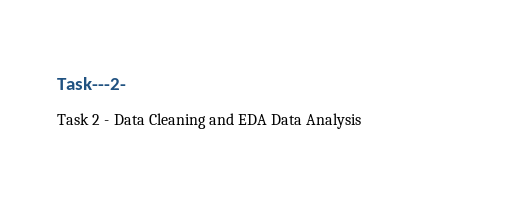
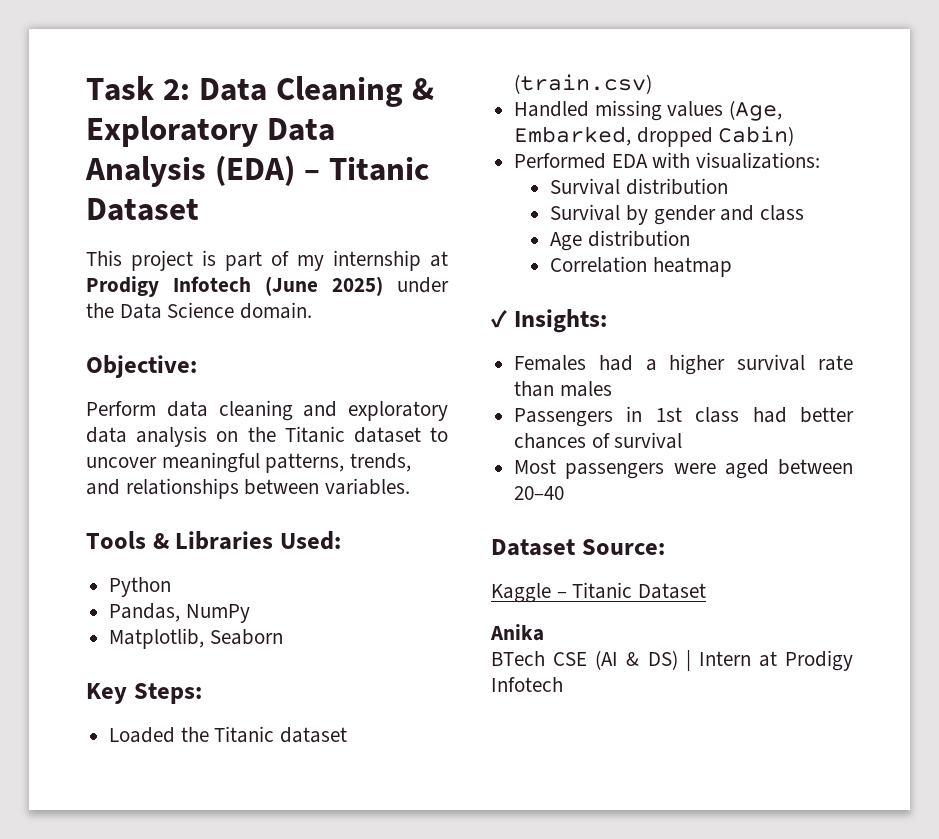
[57,77,126,90] [57,113,362,129] Task---2- // Task 2 - Data Cleaning and EDA Data Analysis -> [86,76,434,107] [86,116,335,147] [85,155,429,187] [86,198,199,221] [86,250,448,271] [86,276,449,297] [86,302,313,319] [86,355,197,378] [86,400,448,421] [86,426,448,447] [86,452,412,473] [86,478,411,499] [86,531,341,550] [109,577,172,597] [109,603,250,623] [109,628,283,649] [86,683,202,704] [109,726,348,743] [514,74,653,94] [514,100,783,121] [514,126,795,147] [514,152,821,169] [550,178,728,195] [550,204,804,225] [550,230,690,251] [550,256,732,277] [491,309,607,333] [514,354,853,375] [514,381,612,397] [514,406,854,427] [514,432,683,449] [514,459,853,479] [514,486,565,500] [491,539,665,556] [491,582,707,603] [490,624,544,641] [491,650,853,671] [491,677,563,692] Task 2: Data Cleaning & Exploratory Data Analysis (EDA) – Titanic Dataset // This project is part of my internship at Prodigy Infotech (June 2025) under the Data Science domain. // Objective: // Perform data cleaning and exploratory data analysis on the Titanic dataset to uncover meaningful patterns, trends, and relationships between variables. // Tools & Libraries Used: // Python // Pandas, NumPy // Matplotlib, Seaborn // Key Steps: // Loaded the Titanic dataset (train.csv) // Handled missing values (Age, Embarked, dropped Cabin) // Performed EDA with visualizations: // Survival distribution // Survival by gender and class // Age distribution // Correlation heatmap // ✓ Insights: // Females had a higher survival rate than males // Passengers in 1st class had better chances of survival // Most passengers were aged between 20–40 // Dataset Source: // Kaggle – Titanic Dataset // Anika // BTech CSE (AI & DS) | Intern at Prodigy Infotech

